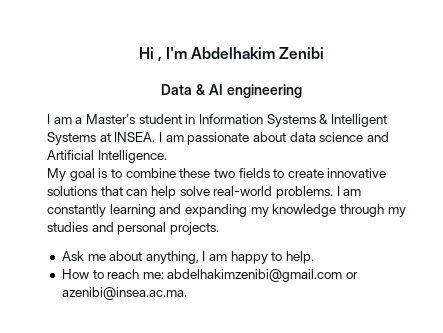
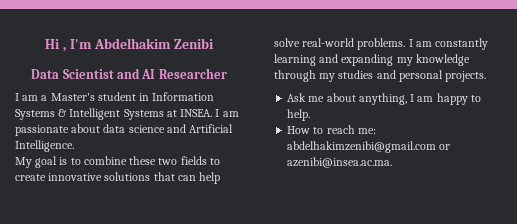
[196,84,302,98] & AI engineering -> [62,68,227,79] Scientist and AI Researcher

